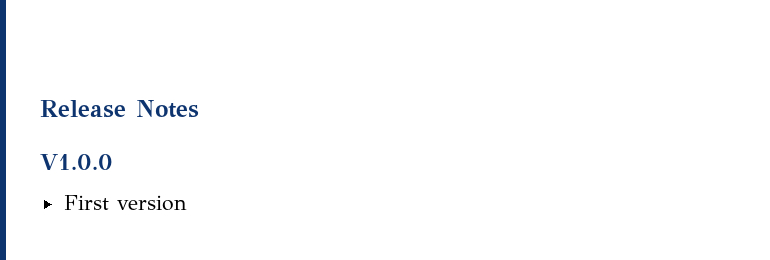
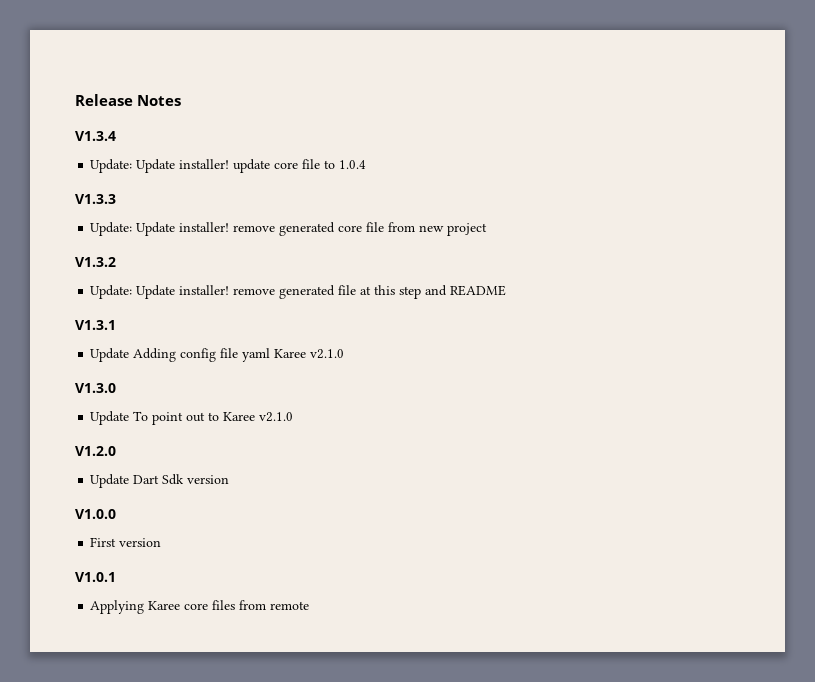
[40,154,113,170] [63,195,187,211] V1.0.0 // First version -> [75,131,116,141] [90,159,367,173] [75,194,116,204] [90,222,488,236] [75,257,116,267] [90,285,507,299] [75,320,116,330] [90,348,345,362] [75,383,116,393] [90,411,294,425] [75,446,116,456] [90,474,230,488] [75,509,116,519] [90,537,162,547] [75,572,116,582] [90,600,310,614] V1.3.4 // Update: Update installer! update core file to 1.0.4 // V1.3.3 // Update: Update installer! remove generated core file from new project // V1.3.2 // Update: Update installer! remove generated file at this step and README // V1.3.1 // Update Adding config file yaml Karee v2.1.0 // V1.3.0 // Update To point out to Karee v2.1.0 // V1.2.0 // Update Dart Sdk version // V1.0.0 // First version // V1.0.1 // Applying Karee core files from remote

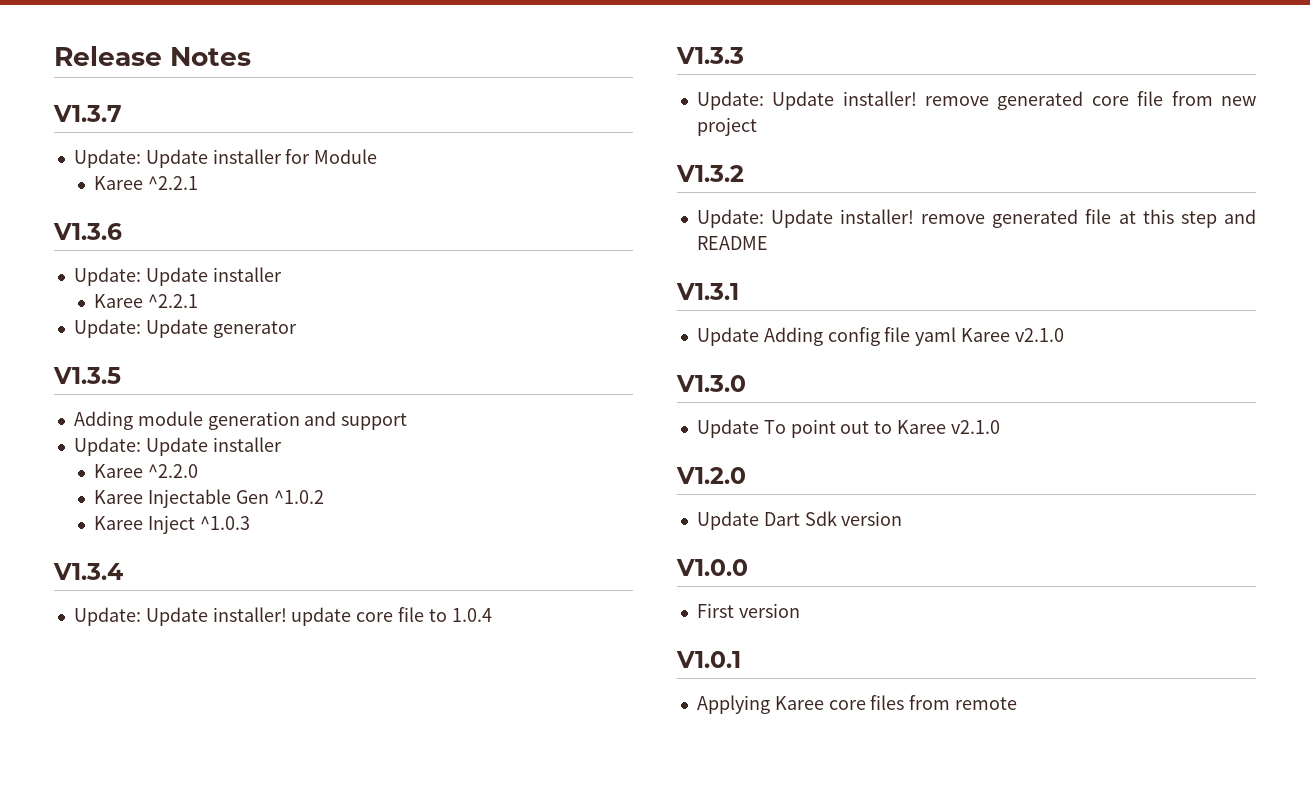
(182, 100) none -> [53,105,122,122] [73,149,378,168] [94,176,199,190] [53,223,122,240] [73,267,282,286] [94,294,199,308] [73,319,297,338] [53,367,121,384] [73,411,408,430] [73,437,282,456] [94,464,199,478] [94,489,325,508] [94,515,251,534] // V1.3.7 // Update: Update installer for Module // Karee ^2.2.1 // V1.3.6 // Update: Update installer // Karee ^2.2.1 // Update: Update generator // V1.3.5 // Adding module generation and support // Update: Update installer // Karee ^2.2.0 // Karee Injectable Gen ^1.0.2 // Karee Inject ^1.0.3

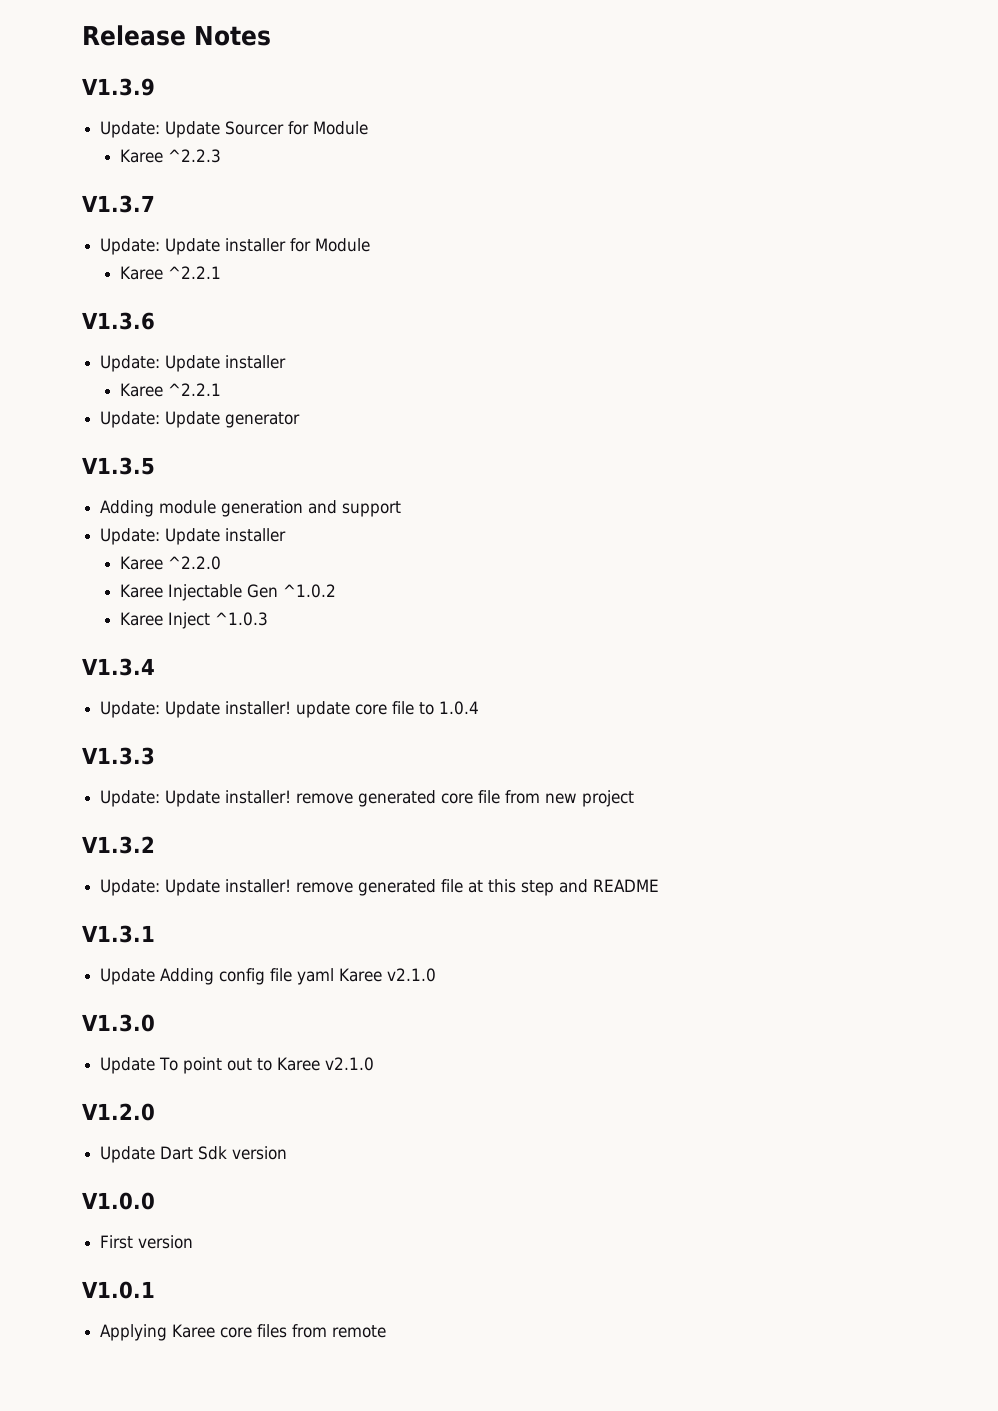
(251, 56) none -> [82,78,155,96] [100,121,369,138] [120,149,222,163] // V1.3.9 // Update: Update Sourcer for Module // Karee ^2.2.3

